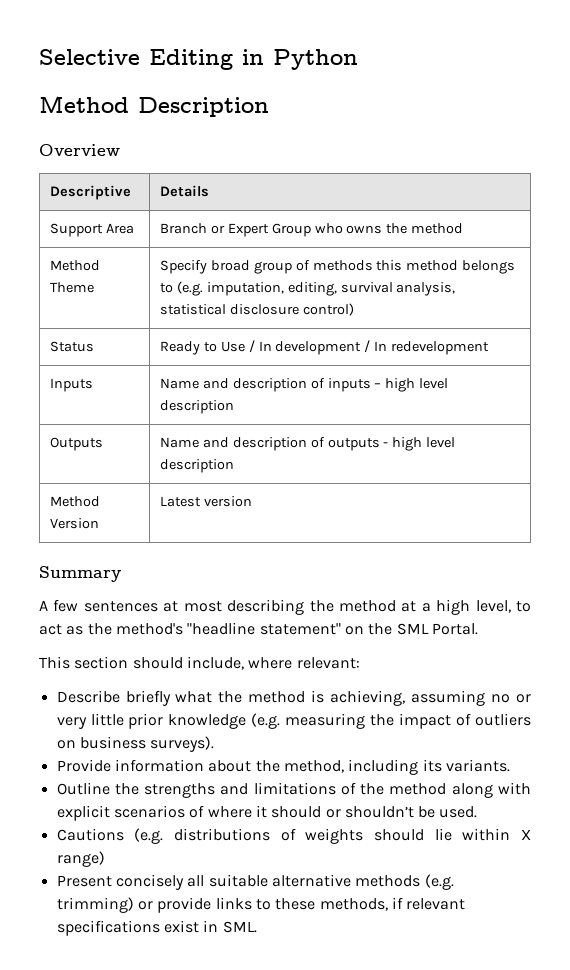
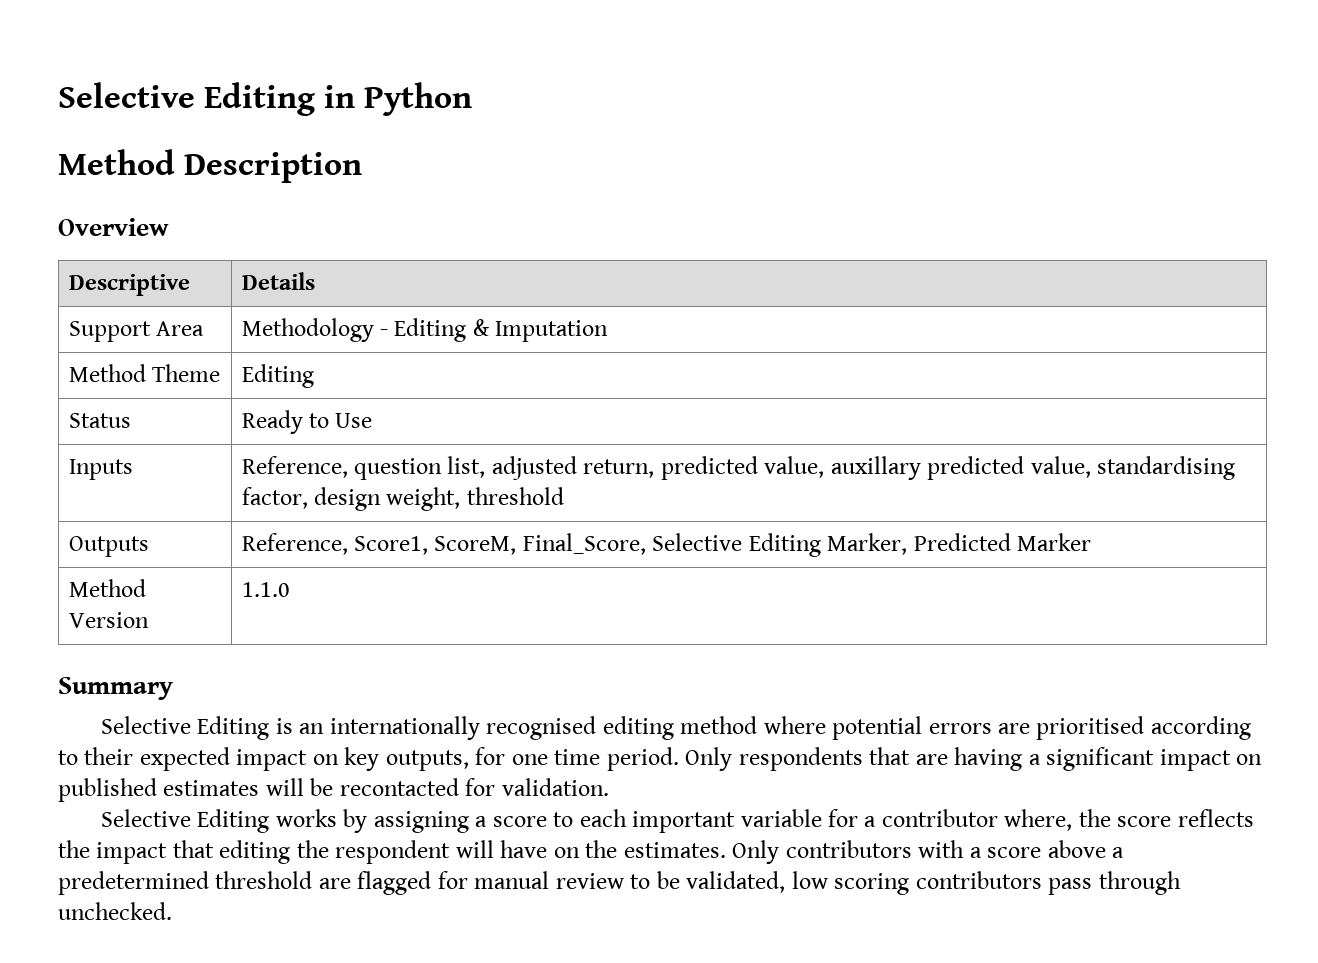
[159,223,464,237] [49,260,100,271] [49,282,94,293] [159,260,516,274] [159,281,456,296] [159,303,354,316] [49,341,94,352] [159,340,490,355] [49,378,93,392] [159,378,449,392] [159,400,234,414] [49,437,103,451] [159,437,456,451] [159,459,234,473] Branch or Expert Group who owns the method // Method Theme | Specify broad group of methods this method belongs to (e.g. imputation, editing, survival analysis, statistical disclosure control) // Status | Ready to Use / In development / In redevelopment // Inputs | Name and description of inputs – high level description // Outputs | Name and description of outputs - high level description -> [241,318,609,342] [68,364,220,382] [241,364,314,388] [68,413,131,428] [241,410,373,434] [68,459,133,480] [241,456,1236,480] [241,487,564,511] [68,536,149,557] [241,533,1092,557] Methodology - Editing & Imputation // Method Theme | Editing // Status | Ready to Use // Inputs | Reference, question list, adjusted return, predicted value, auxillary predicted value, standardising factor, design weight, threshold // Outputs | Reference, Score1, ScoreM, Final_Score, Selective Editing Marker, Predicted Marker
[159,496,252,507] Latest version -> [241,582,290,597] 1.1.0
[39,599,532,615] [39,622,478,635] [39,656,360,670] [56,690,531,706] [56,713,531,729] [56,736,215,752] [56,759,510,775] [56,782,531,798] [56,805,478,821] [56,828,531,844] [56,851,105,867] [56,874,454,890] [56,897,466,913] [56,920,257,936] A few sentences at most describing the method at a high level, to act as the method's "headline statement" on the SML Portal. // This section should include, where relevant: // Describe briefly what the method is achieving, assuming no or very little prior knowledge (e.g. measuring the impact of outliers on business surveys). // Provide information about the method, including its variants. // Outline the strengths and limitations of the method along with explicit scenarios of where it should or shouldn’t be used. // Cautions (e.g. distributions of weights should lie within X range) // Present concisely all suitable alternative methods (e.g. trimming) or provide links to these methods, if relevant specifications exist in SML. -> [100,716,1251,740] [58,747,1263,771] [58,778,609,802] [100,809,1254,833] [58,840,1125,864] [58,871,1181,895] [58,902,172,920] Selective Editing is an internationally recognised editing method where potential errors are prioritised according to their expected impact on key outputs, for one time period. Only respondents that are having a significant impact on published estimates will be recontacted for validation. // Selective Editing works by assigning a score to each important variable for a contributor where, the score reflects the impact that editing the respondent will have on the estimates. Only contributors with a score above a predetermined threshold are flagged for manual review to be validated, low scoring contributors pass through unchecked.

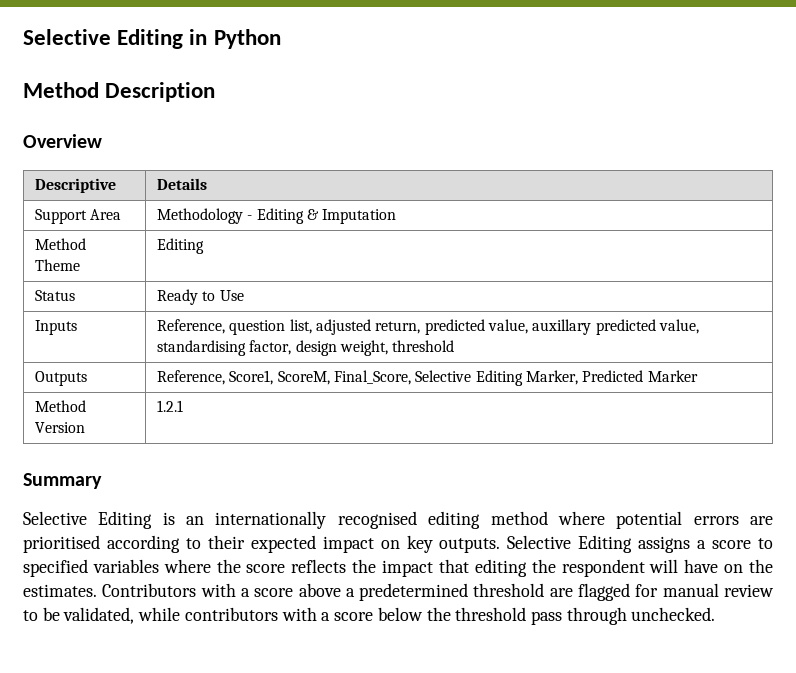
[241,582,290,597] 1.1.0 -> [156,400,183,412] 1.2.1
[385,747,1263,771] [58,778,609,802] [100,809,1073,833] outputs, for one time period. Only respondents that are having a significant impact on published estimates will be recontacted for validation. // Selective Editing works by assigning a score to each important variable for a contributor where, -> [439,535,774,553] [23,559,211,577] outputs. Selective Editing assigns a score to specified variables where
[732,840,912,864] Only contributors -> [102,583,197,597] Contributors
[791,871,1042,895] low scoring contributors -> [138,607,527,621] while contributors with a score below the threshold

